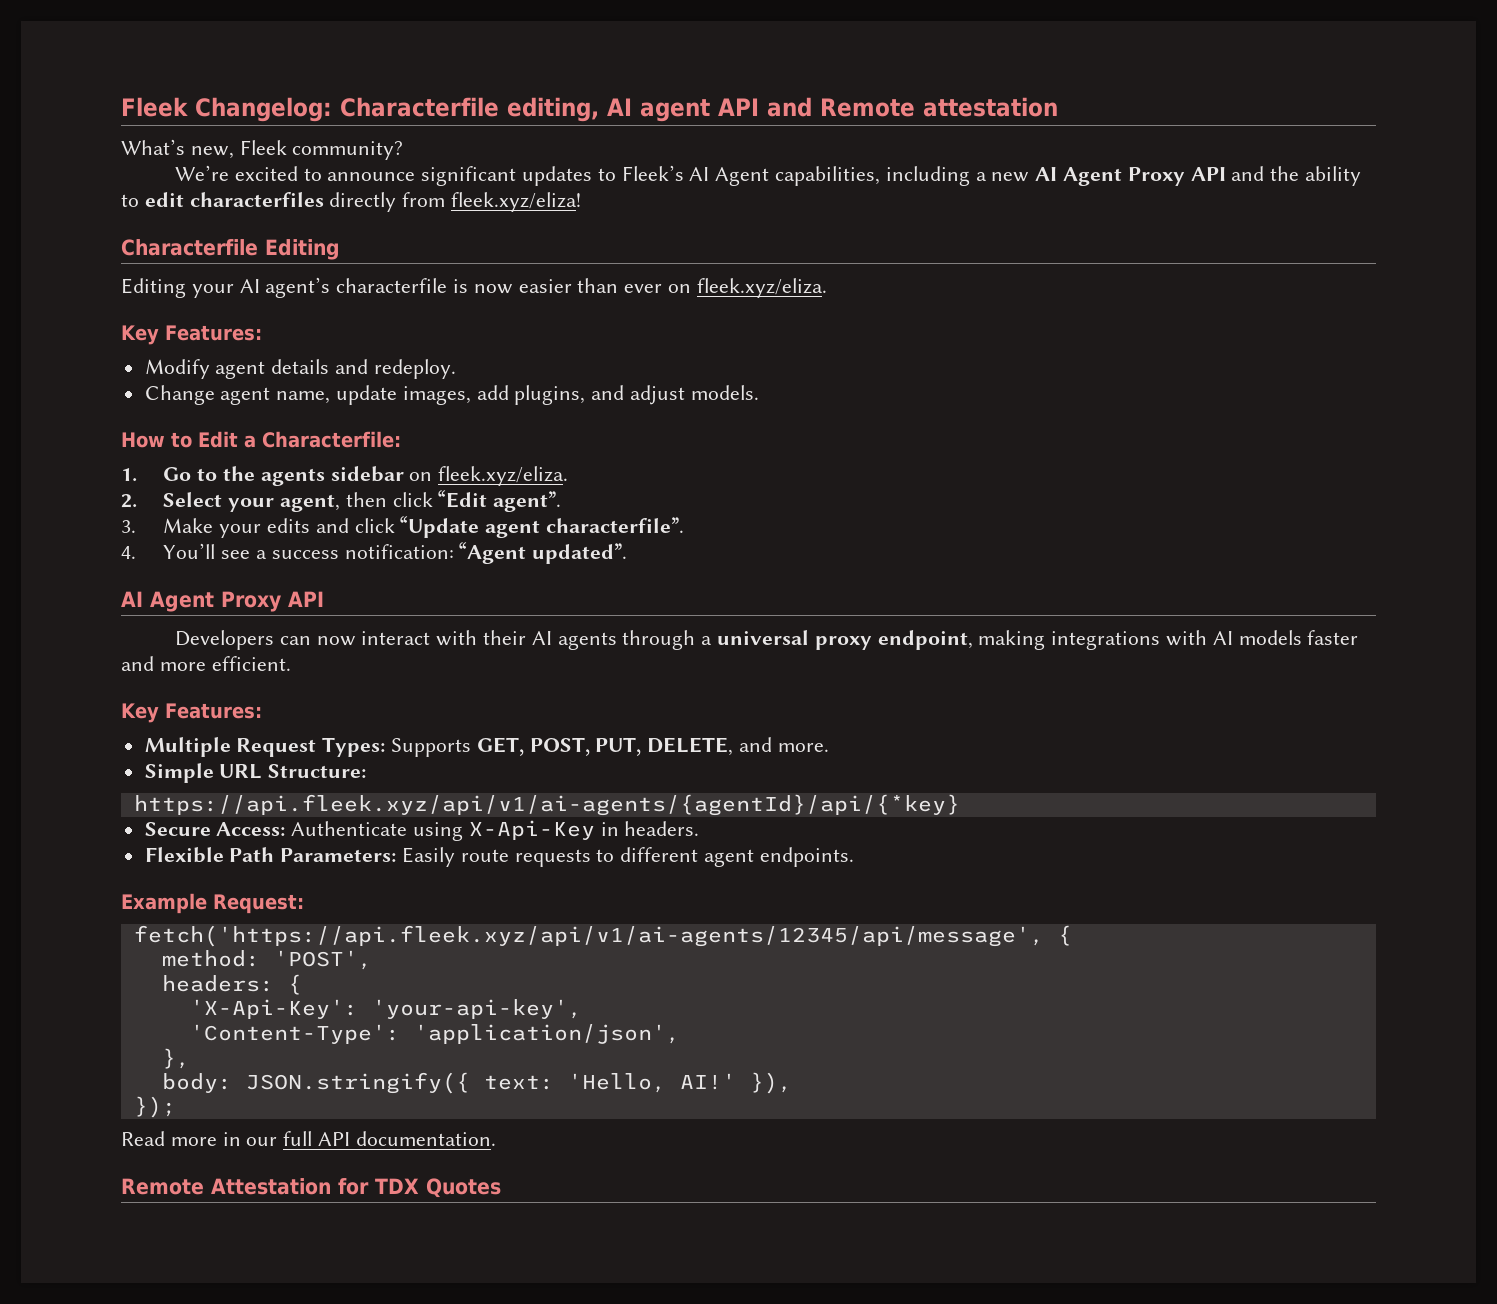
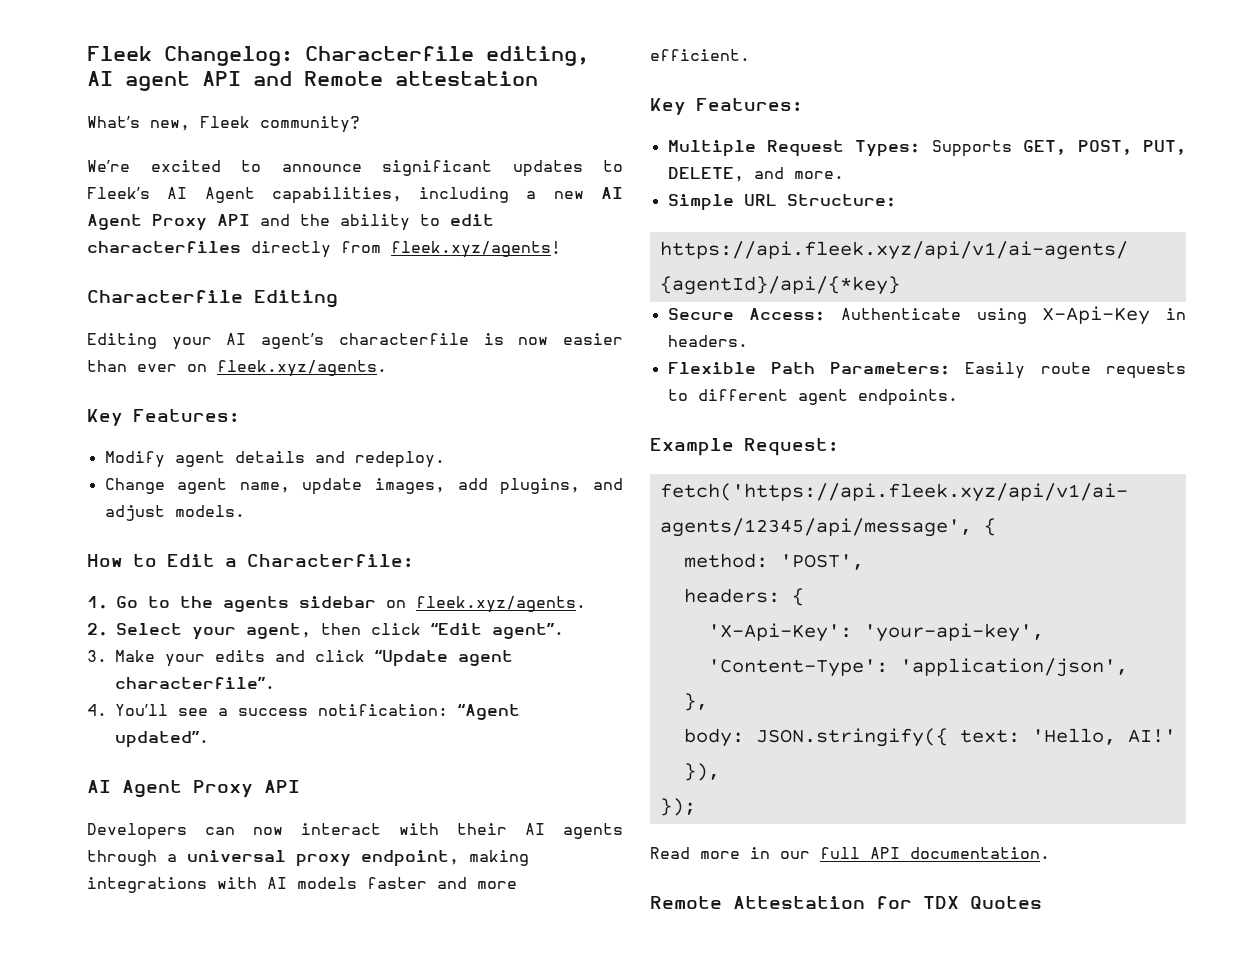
[451,192,582,212] fleek.xyz/eliza! -> [391,241,561,258] fleek.xyz/agents!
[696,278,827,298] fleek.xyz/eliza. -> [217,360,387,377] fleek.xyz/agents.
[438,466,569,486] fleek.xyz/eliza. -> [416,596,586,613] fleek.xyz/agents.

